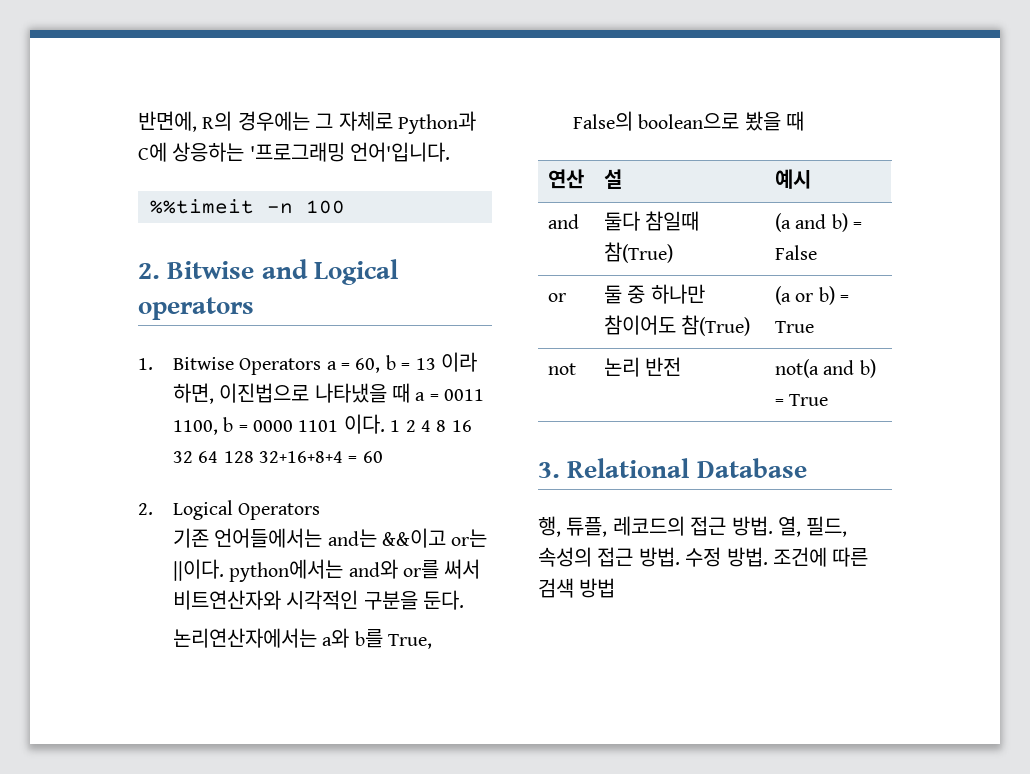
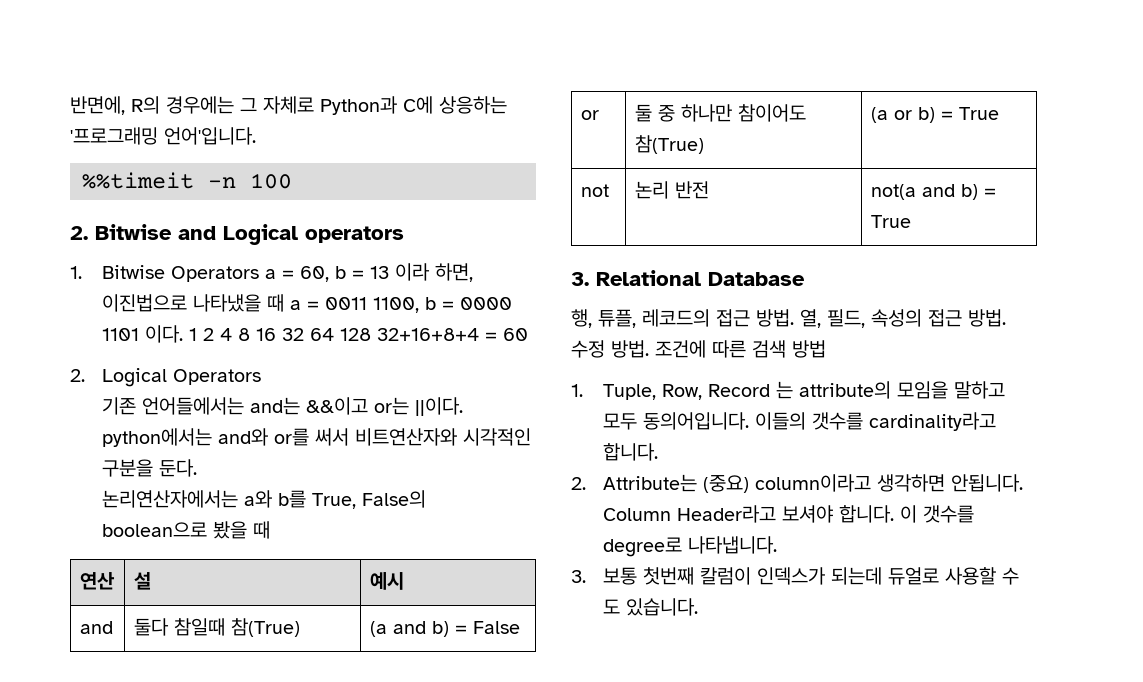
(616, 588) none -> [571,381,1005,400] [602,412,996,431] [602,443,658,461] [571,474,1023,493] [602,505,974,523] [602,536,777,557] [571,567,1019,585] [602,598,698,616] // 1. Tuple, Row, Record 는 attribute의 모임을 말하고 모두 동의어입니다. 이들의 갯수를 cardinality라고 합니다. // 2. Attribute는 (중요) column이라고 생각하면 안됩니다. Column Header라고 보셔야 합니다. 이 갯수를 degree로 나타냅니다. // 3. 보통 첫번째 칼럼이 인덱스가 되는데 듀얼로 사용할 수 도 있습니다.

